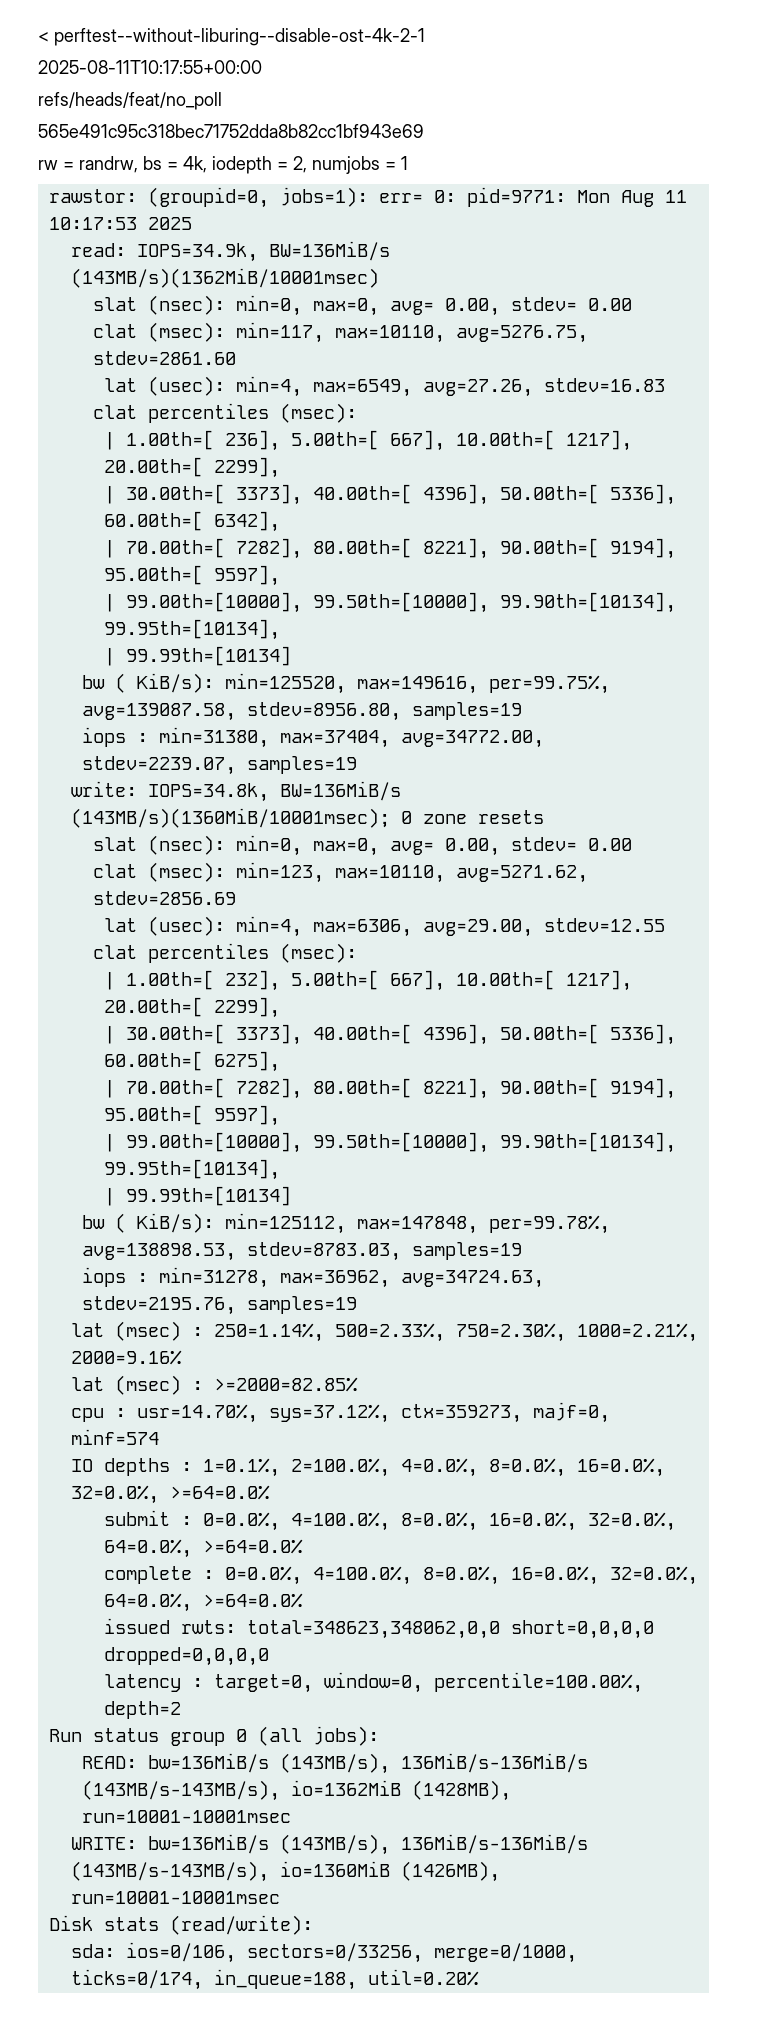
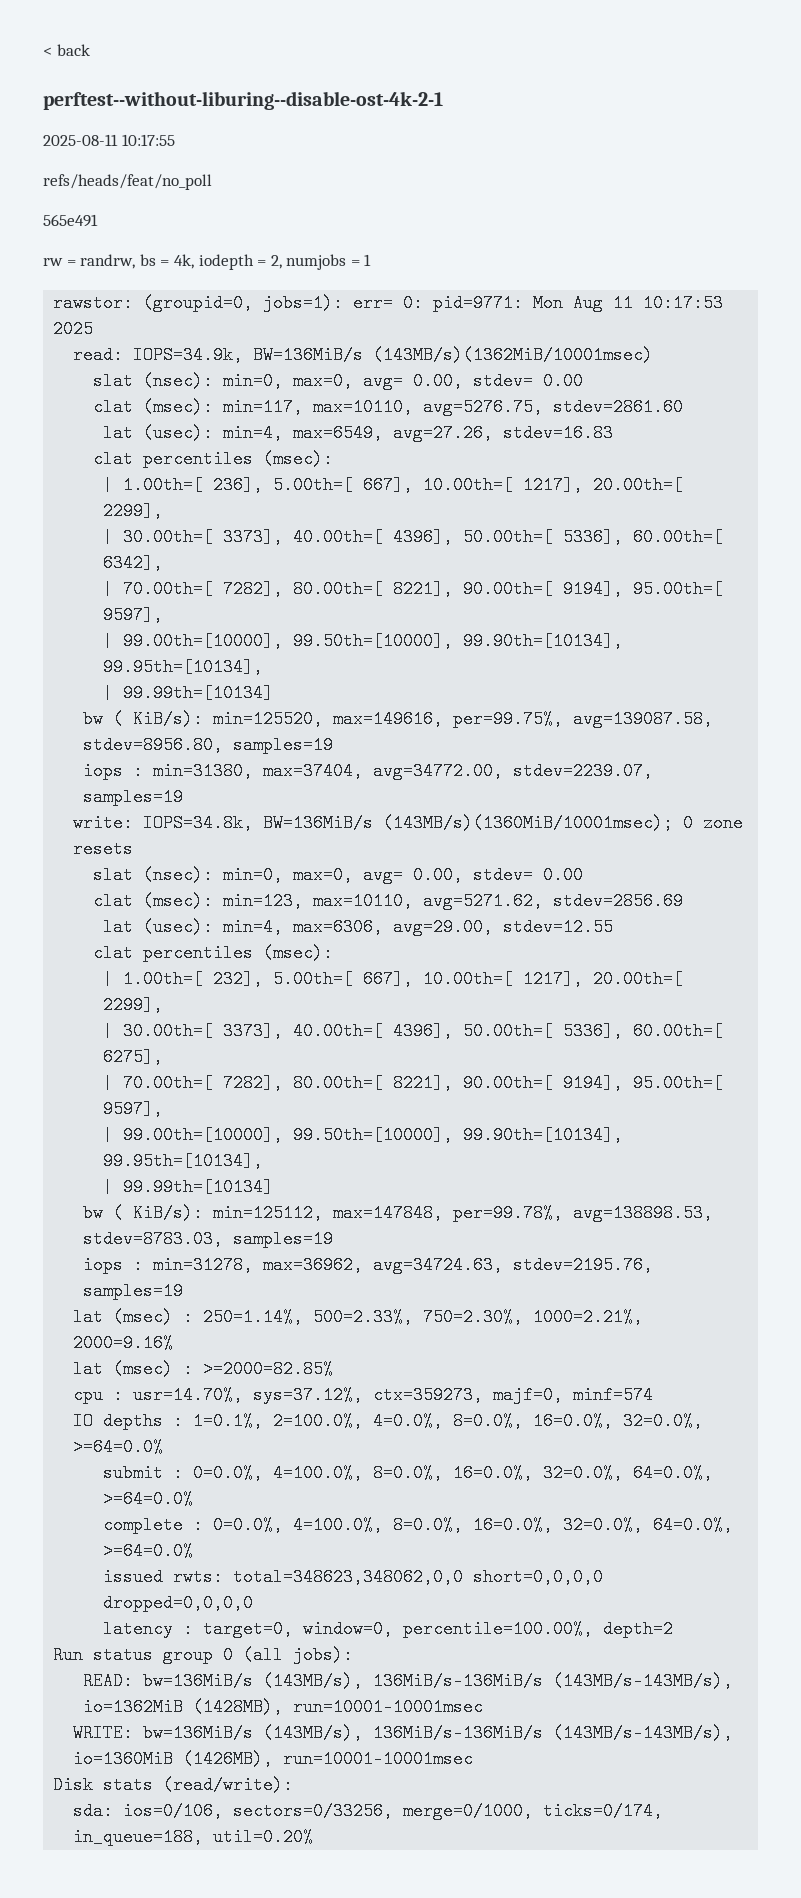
(49, 37) none -> [56,44,90,56] back //
[38,60,262,74] 2025-08-11T10:17:55+00:00 -> [43,134,175,146] 2025-08-11 10:17:55
[38,124,424,138] 565e491c95c318bec71752dda8b82cc1bf943e69 -> [43,214,98,227] 565e491

